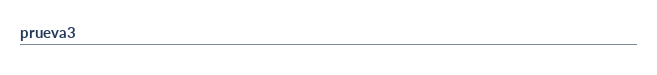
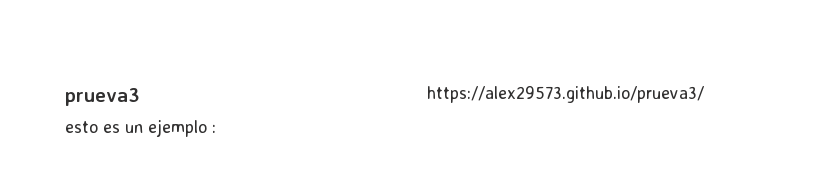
(76, 34) none -> [65,119,216,137] [427,86,704,103] // esto es un ejemplo : https://alex29573.github.io/prueva3/

